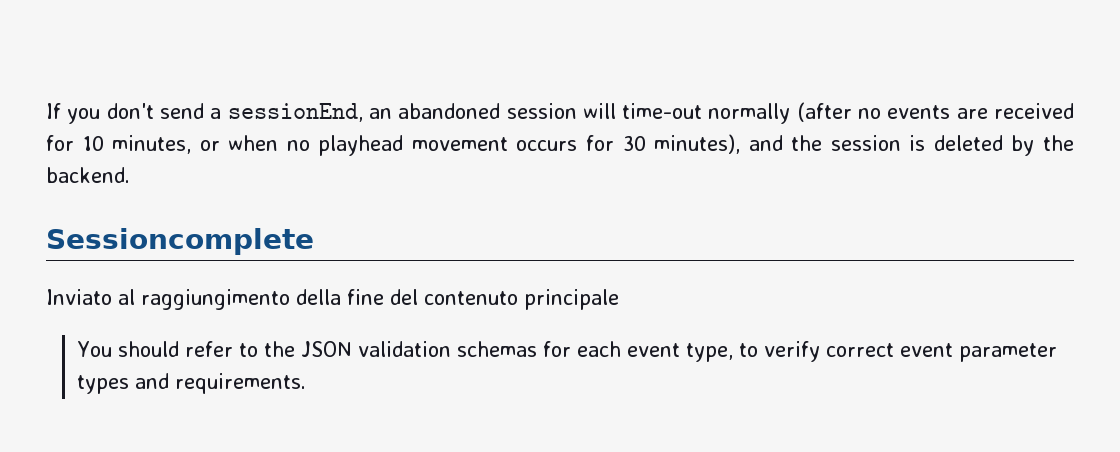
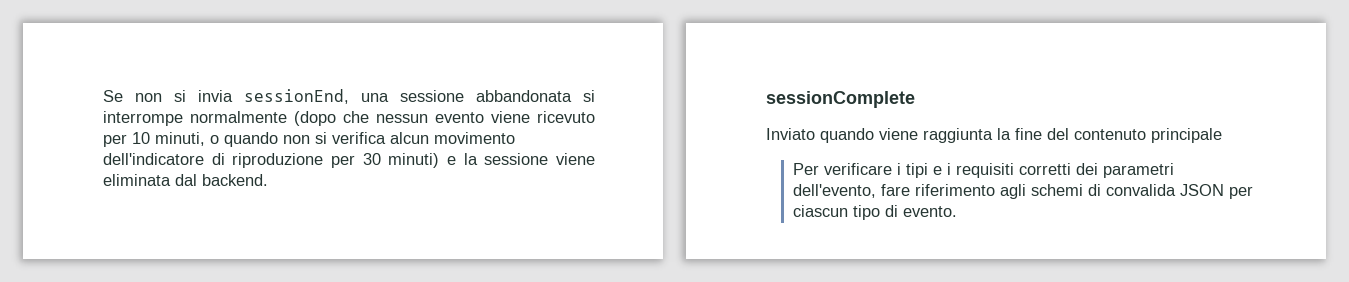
[46,102,1074,124] [46,134,1074,156] If you don't send a sessionEnd, an abandoned session will time-out normally (after no events are received for 10 minutes, or when no playhead movement occurs for 30 minutes), and the session is deleted by the -> [103,89,595,104] [103,111,595,126] [103,132,515,147] [103,153,596,168] [103,174,197,186] Se non si invia sessionEnd, una sessione abbandonata si interrompe normalmente (dopo che nessun evento viene ricevuto per 10 minuti, o quando non si verifica alcun movimento dell'indicatore di riproduzione per 30 minuti) e la sessione viene eliminata dal
[46,228,314,255] Sessioncomplete -> [766,91,915,108] sessionComplete
[118,289,341,310] al raggiungimento della -> [820,128,1011,143] quando viene raggiunta la
[77,341,1058,362] [77,373,307,394] You should refer to the JSON validation schemas for each event type, to verify correct event parameter types and requirements. -> [792,163,1174,178] [792,184,1253,199] [792,205,957,220] Per verificare i tipi e i requisiti corretti dei parametri dell'evento, fare riferimento agli schemi di convalida JSON per ciascun tipo di evento.

